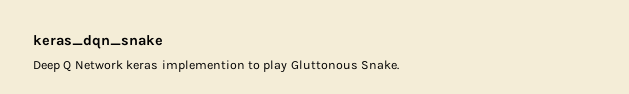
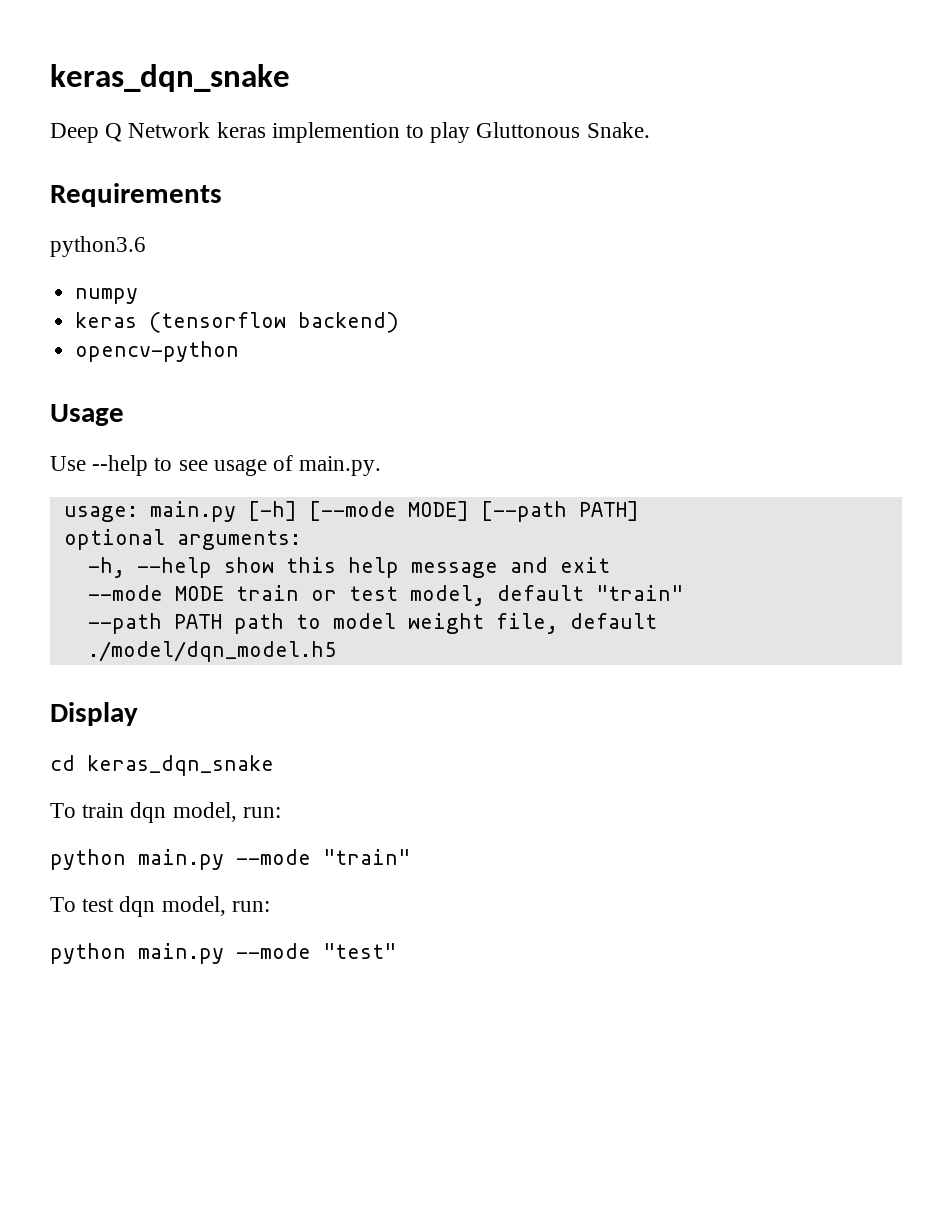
(399, 65) none -> [50,183,222,207] [50,236,146,257] [75,288,139,304] [75,312,400,333] [75,341,240,362] [50,404,124,426] [50,455,382,476] [63,501,639,522] [63,529,301,550] [87,557,610,578] [87,585,683,606] [87,613,657,634] [87,641,336,662] [50,702,138,726] [50,755,274,776] [50,802,281,823] [50,849,410,870] [50,896,270,917] [50,943,396,964] // Requirements // python3.6 // numpy // keras (tensorflow backend) // opencv-python // Usage // Use --help to see usage of main.py. // usage: main.py [-h] [--mode MODE] [--path PATH] // optional arguments: // -h, --help show this help message and exit // --mode MODE train or test model, default "train" // --path PATH path to model weight file, default ./model/dqn_model.h5 // Display // cd keras_dqn_snake // To train dqn model, run: // python main.py --mode "train" // To test dqn model, run: // python main.py --mode "test"

